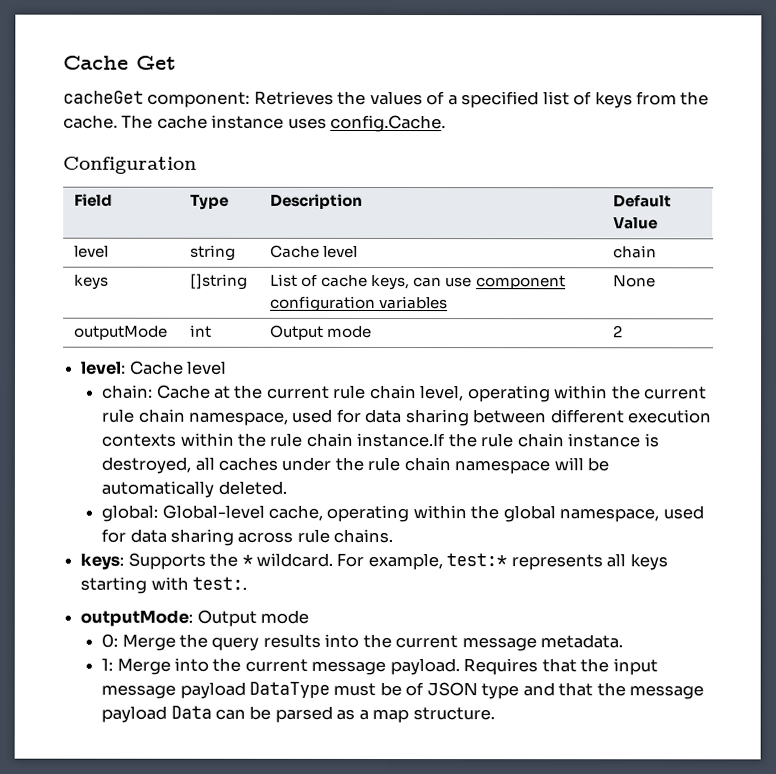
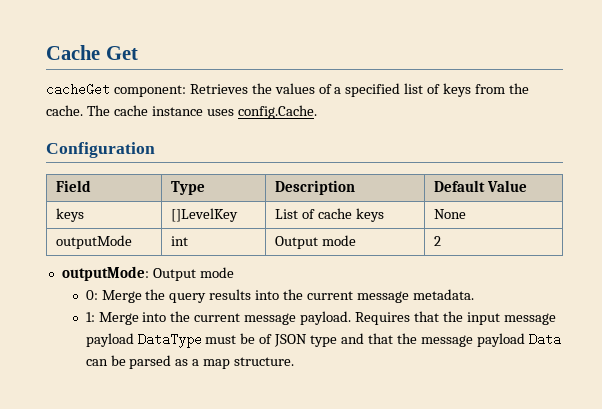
[74,245,110,258] [190,244,237,261] [270,244,359,258] [613,245,658,259] [74,274,110,290] [190,273,249,290] // level | string | Cache level | chain // keys | []string -> [56,208,85,222] [171,208,239,222] // keys | []LevelKey
[371,274,566,291] [270,295,449,312] keys, can use component configuration variables -> [355,208,384,222] keys
[81,360,228,375] [101,384,708,403] [101,408,712,427] [101,432,659,448] [101,456,610,475] [101,480,287,498] [101,504,704,523] [101,528,394,546] [80,552,668,571] [80,576,248,594] // level: Cache level // chain: Cache at the current rule chain level, operating within the current rule chain namespace, used for data sharing between different execution contexts within the rule chain instance.If the rule chain instance is destroyed, all caches under the rule chain namespace will be automatically deleted. // global: Global-level cache, operating within the global namespace, used for data sharing across rule chains. // keys: Supports the * wildcard. For example, test:* represents all keys starting with test:. -> (442, 241) none

